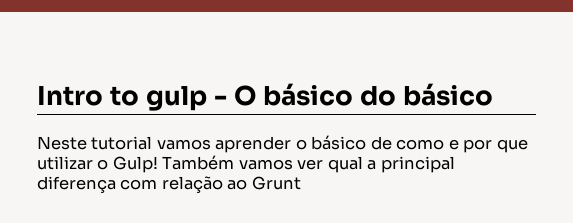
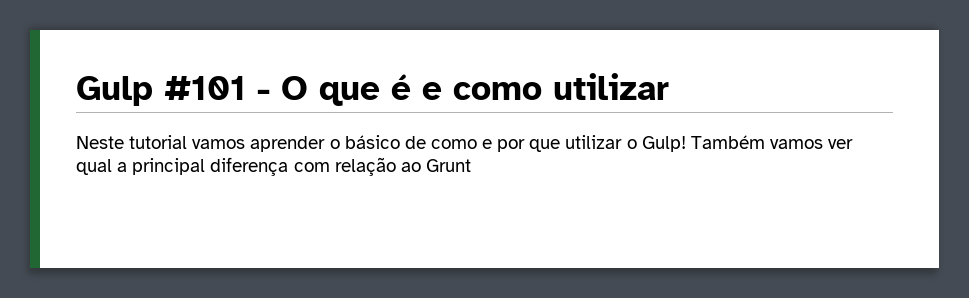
[37,83,494,111] Intro to gulp - O básico do básico -> [76,73,669,106] Gulp #101 - O que é e como utilizar

